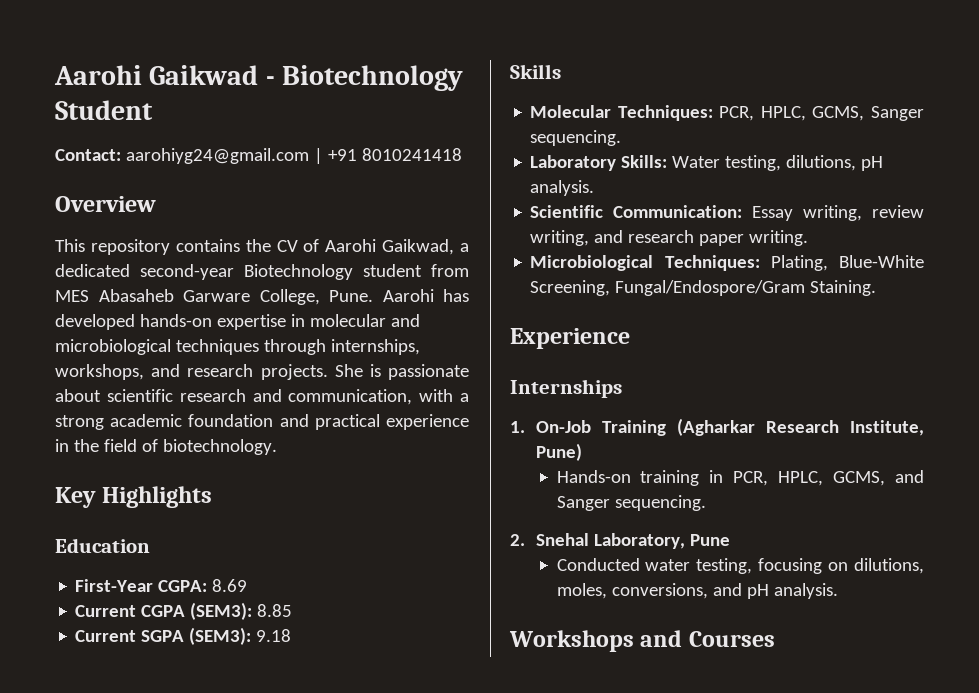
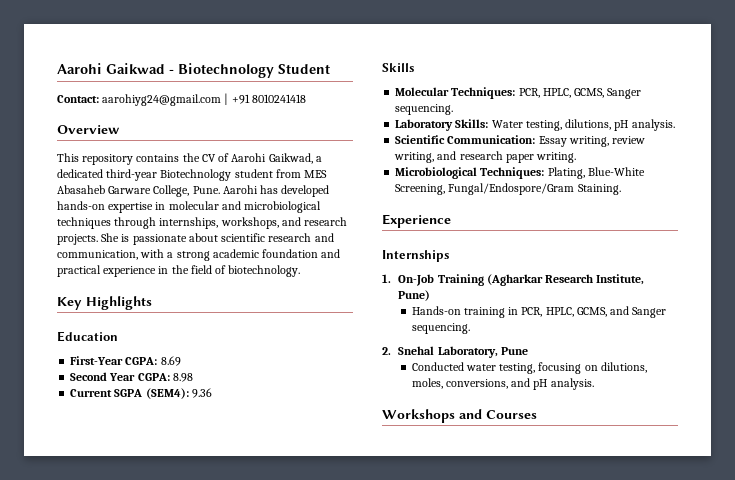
[140,264,234,280] second-year -> [106,169,158,181] third-year
[75,602,293,620] Current CGPA (SEM3): 8.85 -> [70,372,193,382] Second Year CGPA: 8.98
[189,627,292,645] (SEM3): 9.18 -> [145,388,212,399] (SEM4): 9.36

